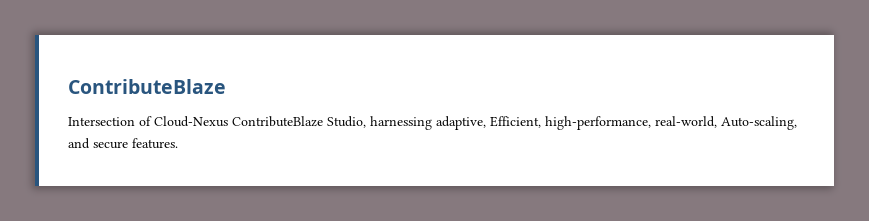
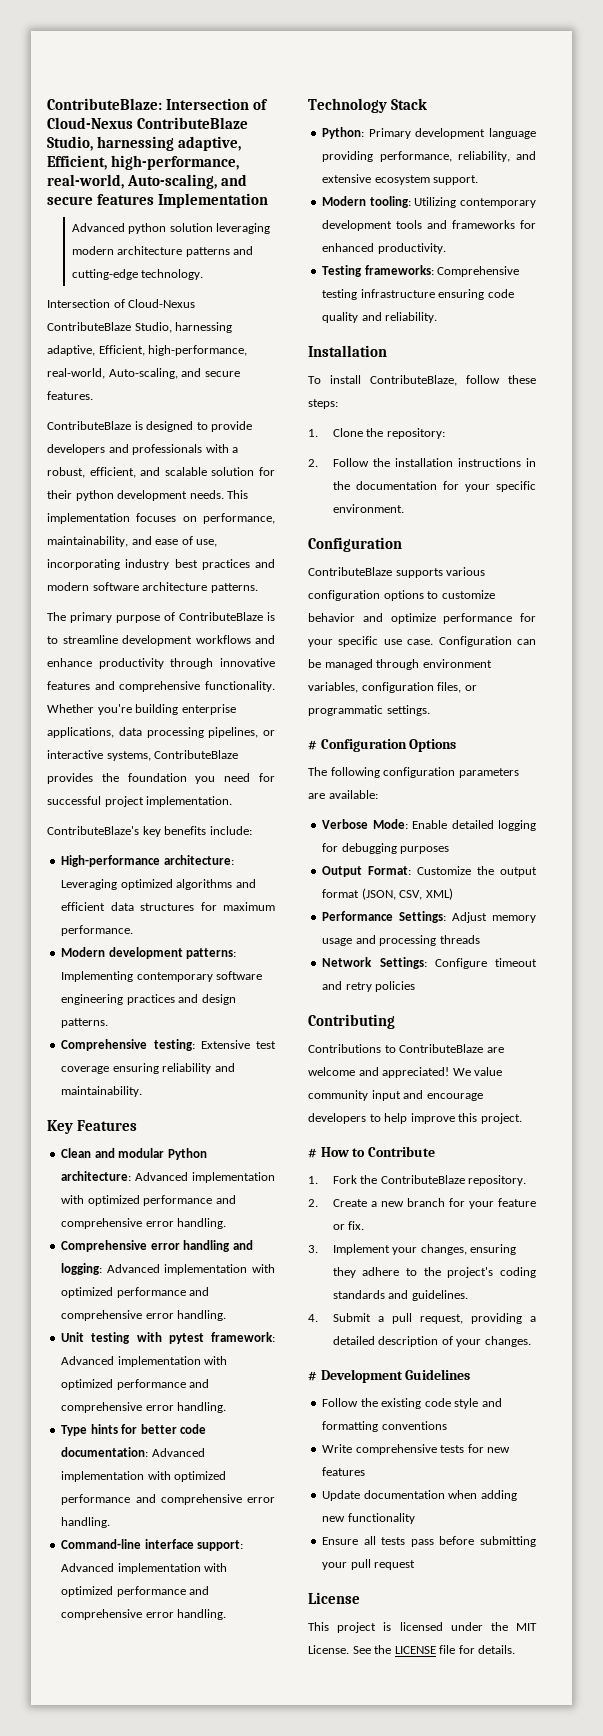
[68,79,226,94] ContributeBlaze -> [47,98,268,110] [47,117,248,129] [47,136,241,151] [47,155,239,170] [47,174,247,189] [47,193,268,208] [71,223,271,234] [71,246,254,257] [71,269,204,280] ContributeBlaze: Intersection of Cloud-Nexus ContributeBlaze Studio, harnessing adaptive, Efficient, high-performance, real-world, Auto-scaling, and secure features Implementation // Advanced python solution leveraging modern architecture patterns and cutting-edge technology.
(178, 143) none -> [47,421,253,432] [47,444,239,455] [47,467,275,478] [47,490,249,501] [47,513,275,524] [47,536,218,547] [47,559,275,570] [47,582,258,593] [47,612,275,623] [47,635,275,646] [47,658,275,669] [47,681,275,692] [47,704,236,715] [47,727,275,738] [47,750,239,761] [47,773,275,784] [47,796,233,807] [47,826,252,837] [61,855,234,867] [61,879,256,890] [61,902,275,911] [61,925,134,936] [61,947,237,959] [61,971,263,982] [61,994,236,1005] [61,1018,109,1028] [61,1039,276,1051] [61,1063,235,1074] [61,1086,143,1097] [47,1120,137,1134] [61,1148,207,1160] [61,1171,275,1183] [61,1195,236,1206] [61,1218,227,1229] [61,1240,253,1252] [61,1263,275,1275] [61,1287,210,1298] [61,1310,227,1321] [61,1332,275,1344] [61,1356,228,1367] [61,1379,210,1390] [61,1402,227,1413] [61,1424,207,1436] [61,1447,205,1457] [61,1471,227,1482] [61,1494,275,1505] [61,1517,111,1528] [61,1539,244,1551] [61,1563,228,1574] [61,1586,210,1597] [61,1609,227,1620] [308,98,427,113] [322,127,536,139] [322,151,536,162] [322,174,479,185] [322,196,536,208] [322,220,536,231] [322,243,446,254] [322,265,520,277] [322,289,514,300] [322,312,438,323] [308,345,387,357] [308,375,536,386] [308,399,338,409] [308,428,445,439] [308,458,536,467] [332,481,536,492] [332,504,404,513] [308,537,402,552] [308,567,486,578] [308,590,495,601] [308,613,536,624] [308,636,536,647] [308,659,492,670] [308,682,477,693] [308,705,430,716] [308,739,457,752] [308,767,519,778] [308,790,378,799] [322,819,536,831] [322,843,450,854] [322,866,537,877] [322,888,453,900] [322,911,536,923] [322,935,480,946] [322,957,537,969] [322,981,416,992] [308,1014,395,1029] [308,1044,504,1053] [308,1067,503,1078] [308,1090,483,1101] [308,1113,522,1124] [308,1146,435,1158] [308,1175,527,1186] [308,1198,536,1209] [332,1221,365,1230] [308,1244,517,1255] [332,1267,536,1278] [332,1290,468,1301] [308,1313,536,1324] [332,1336,531,1347] [308,1369,471,1383] [322,1398,502,1409] [322,1421,447,1432] [322,1444,511,1455] [322,1467,366,1476] [322,1490,517,1501] [322,1513,415,1524] [322,1536,536,1547] [322,1559,416,1570] [308,1592,360,1604] [308,1622,537,1633] [308,1645,516,1654] // ContributeBlaze is designed to provide developers and professionals with a robust, efficient, and scalable solution for their python development needs. This implementation focuses on performance, maintainability, and ease of use, incorporating industry best practices and modern software architecture patterns. // The primary purpose of ContributeBlaze is to streamline development workflows and enhance productivity through innovative features and comprehensive functionality. Whether you're building enterprise applications, data processing pipelines, or interactive systems, ContributeBlaze provides the foundation you need for successful project implementation. // ContributeBlaze's key benefits include: // High-performance architecture: Leveraging optimized algorithms and efficient data structures for maximum performance. // Modern development patterns: Implementing contemporary software engineering practices and design patterns. // Comprehensive testing: Extensive test coverage ensuring reliability and maintainability. // Key Features // Clean and modular Python architecture: Advanced implementation with optimized performance and comprehensive error handling. // Comprehensive error handling and logging: Advanced implementation with optimized performance and comprehensive error handling. // Unit testing with pytest framework: Advanced implementation with optimized performance and comprehensive error handling. // Type hints for better code documentation: Advanced implementation with optimized performance and comprehensive error handling. // Command-line interface support: Advanced implementation with optimized performance and comprehensive error handling. // Technology Stack // Python: Primary development language providing performance, reliability, and extensive ecosystem support. // Modern tooling: Utilizing contemporary development tools and frameworks for enhanced productivity. // Testing frameworks: Comprehensive testing infrastructure ensuring code quality and reliability. // Installation // To install ContributeBlaze, follow these steps: // 1. Clone the repository: // 2. Follow the installation instructions in the documentation for your specific environment. // Configuration // ContributeBlaze supports various configuration options to customize behavior and optimize performance for your specific use case. Configuration can be managed through environment variables, configuration files, or programmatic settings. // # Configuration Options // The following configuration parameters are available: // Verbose Mode: Enable detailed logging for debugging purposes // Output Format: Customize the output format (JSON, CSV, XML) // Performance Settings: Adjust memory usage and processing threads // Network Settings: Configure timeout and retry policies // Contributing // Contributions to ContributeBlaze are welcome and appreciated! We value community input and encourage developers to help improve this project. // # How to Contribute // 1. Fork the ContributeBlaze repository. // 2. Create a new branch for your feature or fix. // 3. Implement your changes, ensuring they adhere to the project's coding standards and guidelines. // 4. Submit a pull request, providing a detailed description of your changes. // # Development Guidelines // Follow the existing code style and formatting conventions // Write comprehensive tests for new features // Update documentation when adding new functionality // Ensure all tests pass before submitting your pull request // License // This project is licensed under the MIT License. See the LICENSE file for details.

